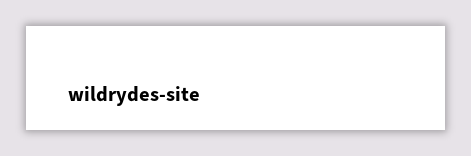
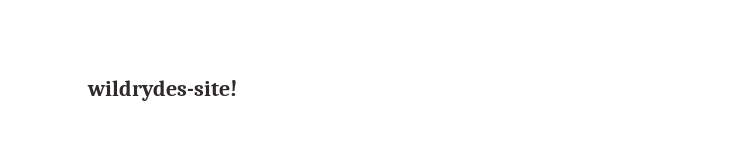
[68,86,200,106] wildrydes-site -> [87,80,237,101] wildrydes-site!

